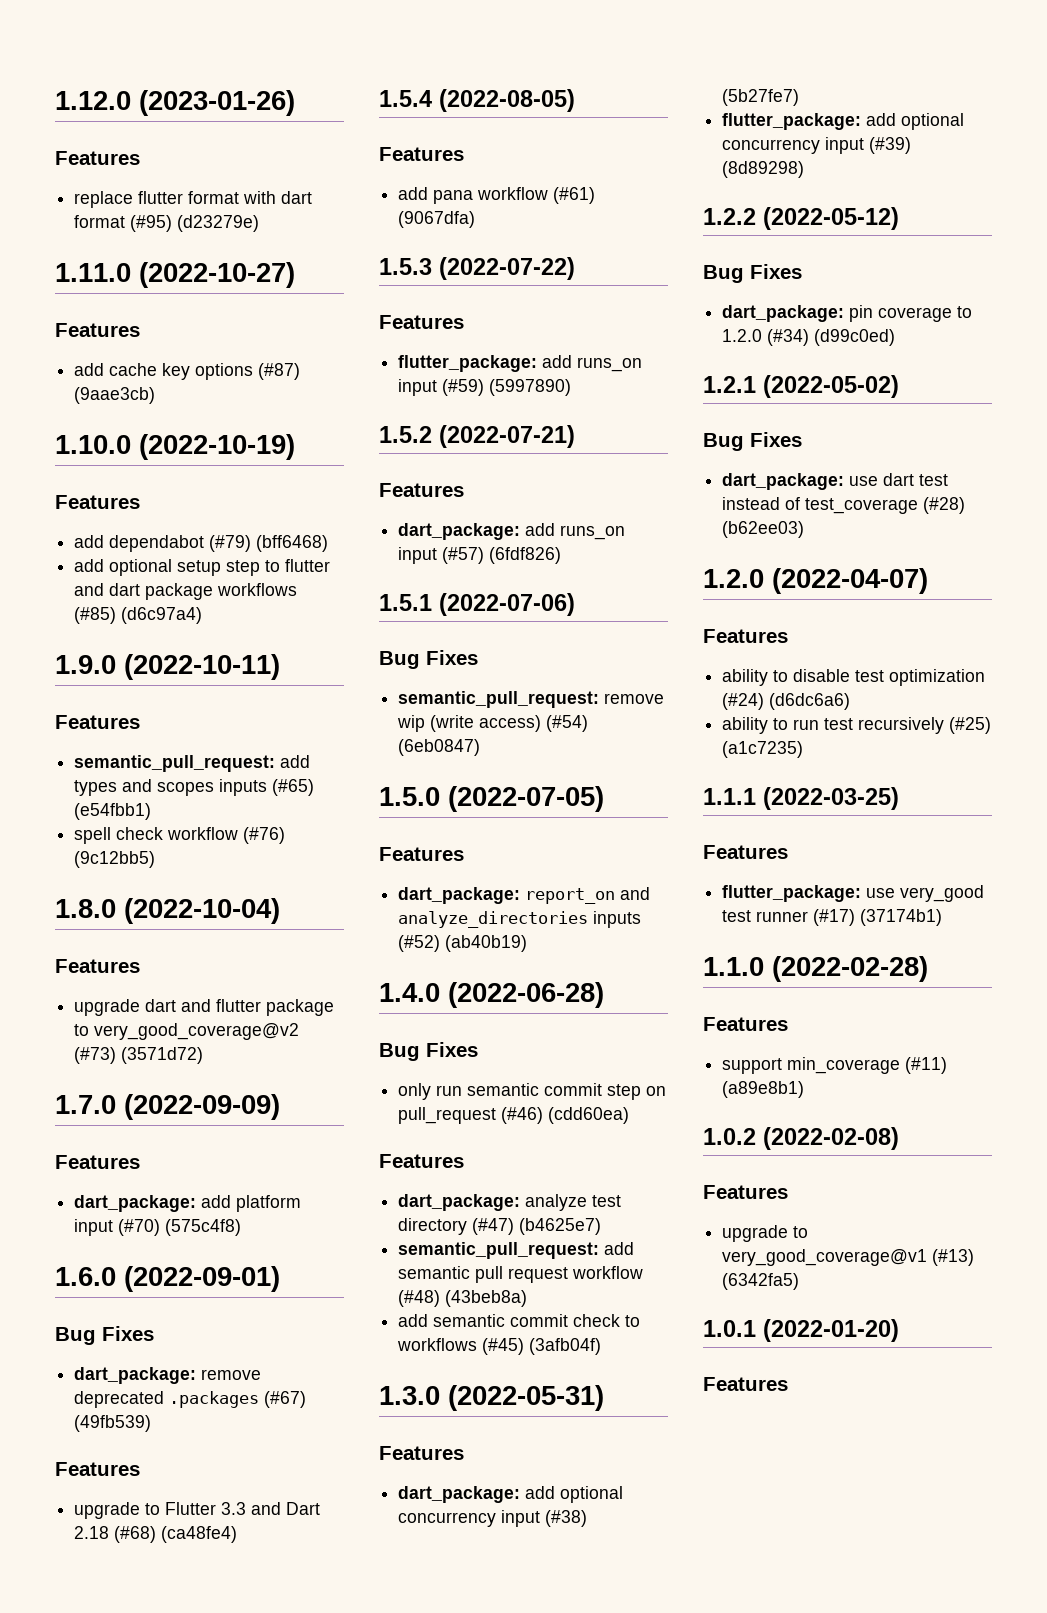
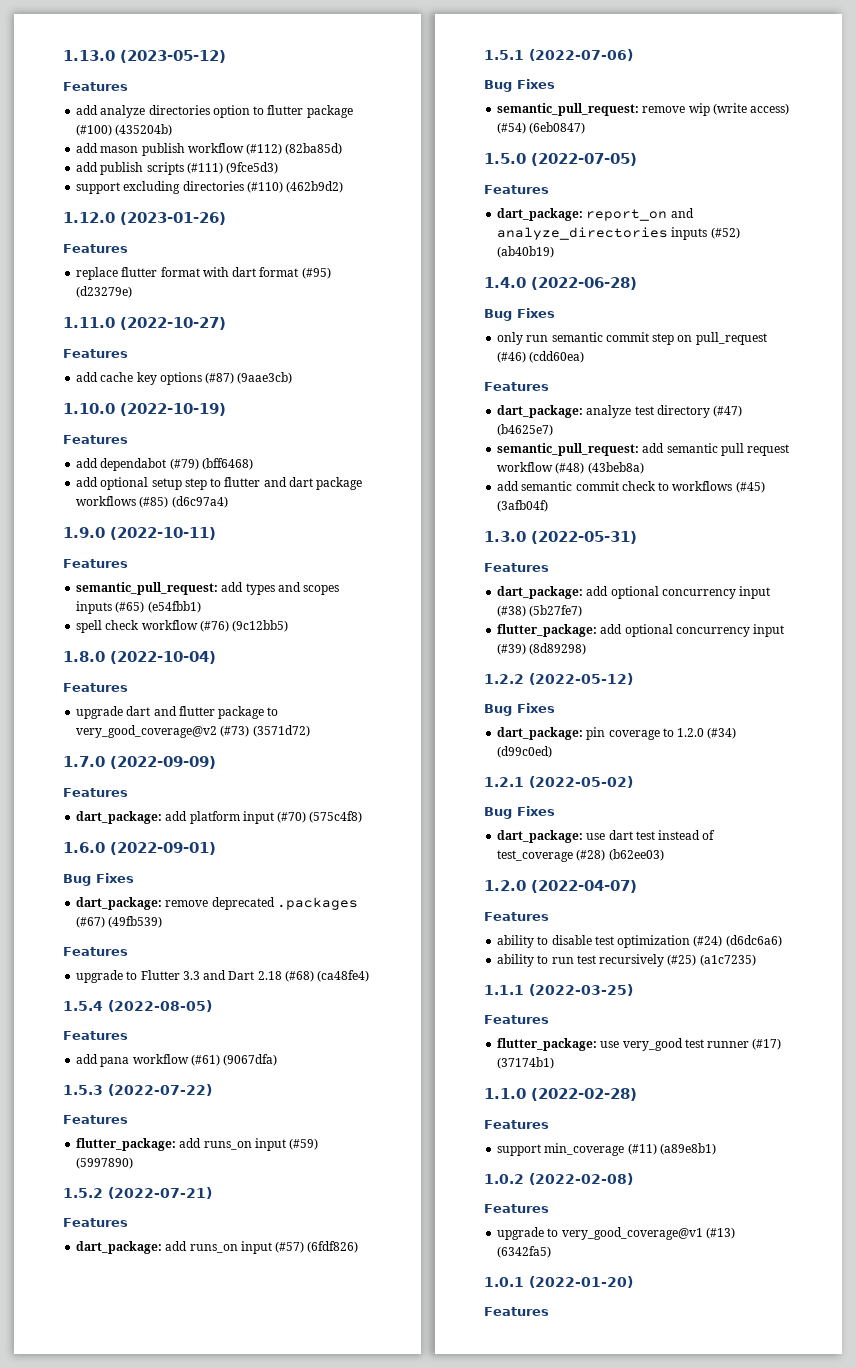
(55, 100) none -> [63,50,226,63] [63,82,128,91] [76,105,353,118] [76,124,173,136] [76,143,343,156] [76,162,279,175] [76,181,344,194] 1.13.0 (2023-05-12) // Features // add analyze directories option to flutter package (#100) (435204b) // add mason publish workflow (#112) (82ba85d) // add publish scripts (#111) (9fce5d3) // support excluding directories (#110) (462b9d2) //

